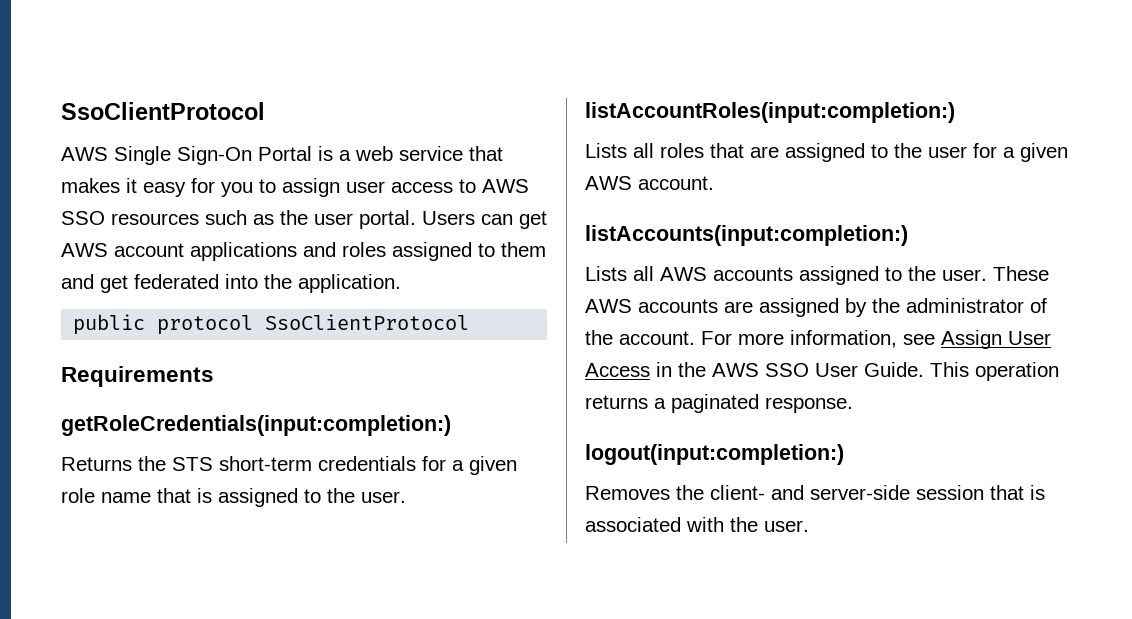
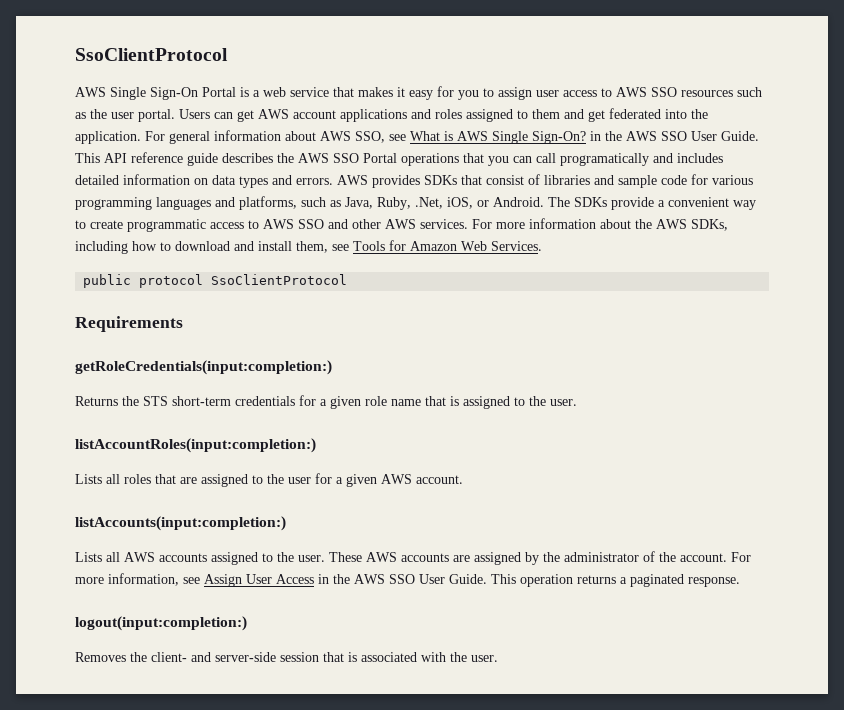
(401, 283) none -> [145,130,759,144] [75,152,723,166] [75,174,753,188] [75,196,756,210] [75,218,728,232] [75,240,542,254] For general information about AWS SSO, see What is AWS Single Sign-On? in the AWS SSO User Guide. This API reference guide describes the AWS SSO Portal operations that you can call programatically and includes detailed information on data types and errors. AWS provides SDKs that consist of libraries and sample code for various programming languages and platforms, such as Java, Ruby, .Net, iOS, or Android. The SDKs provide a convenient way to create programmatic access to AWS SSO and other AWS services. For more information about the AWS SDKs, including how to download and install them, see Tools for Amazon Web Services.

